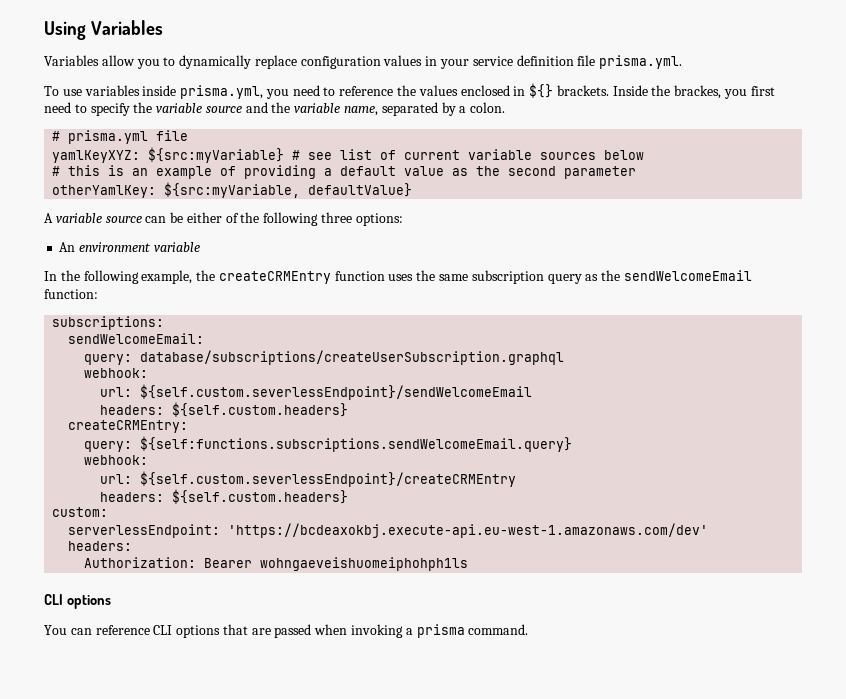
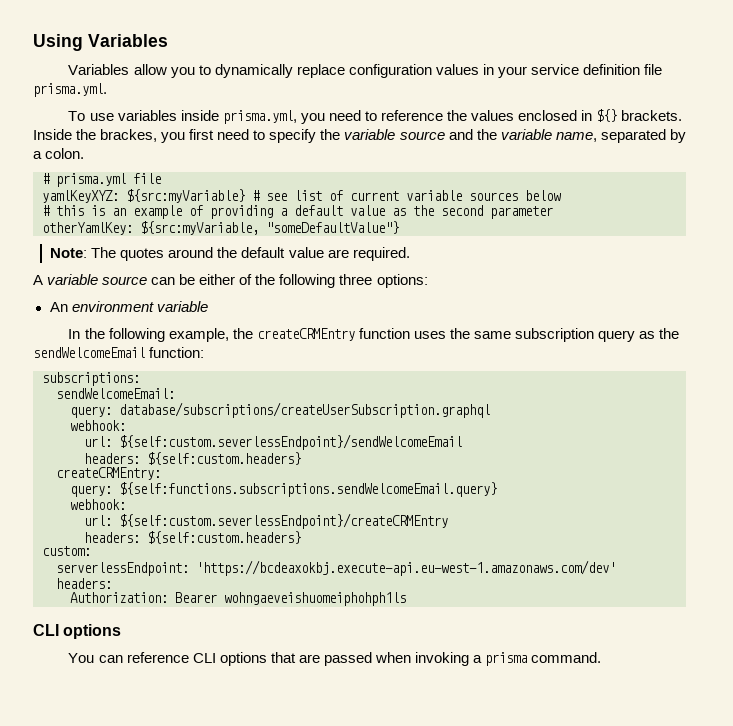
[308,183,413,197] defaultValue} -> [266,221,399,234] [50,247,410,261] "someDefaultValue"} // Note: The quotes around the default value are required.
[140,384,533,400] [100,402,349,417] ${self.custom.severlessEndpoint}/sendWelcomeEmail // headers: ${self.custom.headers} -> [119,434,462,450] [84,452,301,465] ${self:custom.severlessEndpoint}/sendWelcomeEmail // headers: ${self:custom.headers}
[140,471,517,487] [100,489,349,504] ${self.custom.severlessEndpoint}/createCRMEntry // headers: ${self.custom.headers} -> [119,513,448,529] [84,531,301,544] ${self:custom.severlessEndpoint}/createCRMEntry // headers: ${self:custom.headers}

